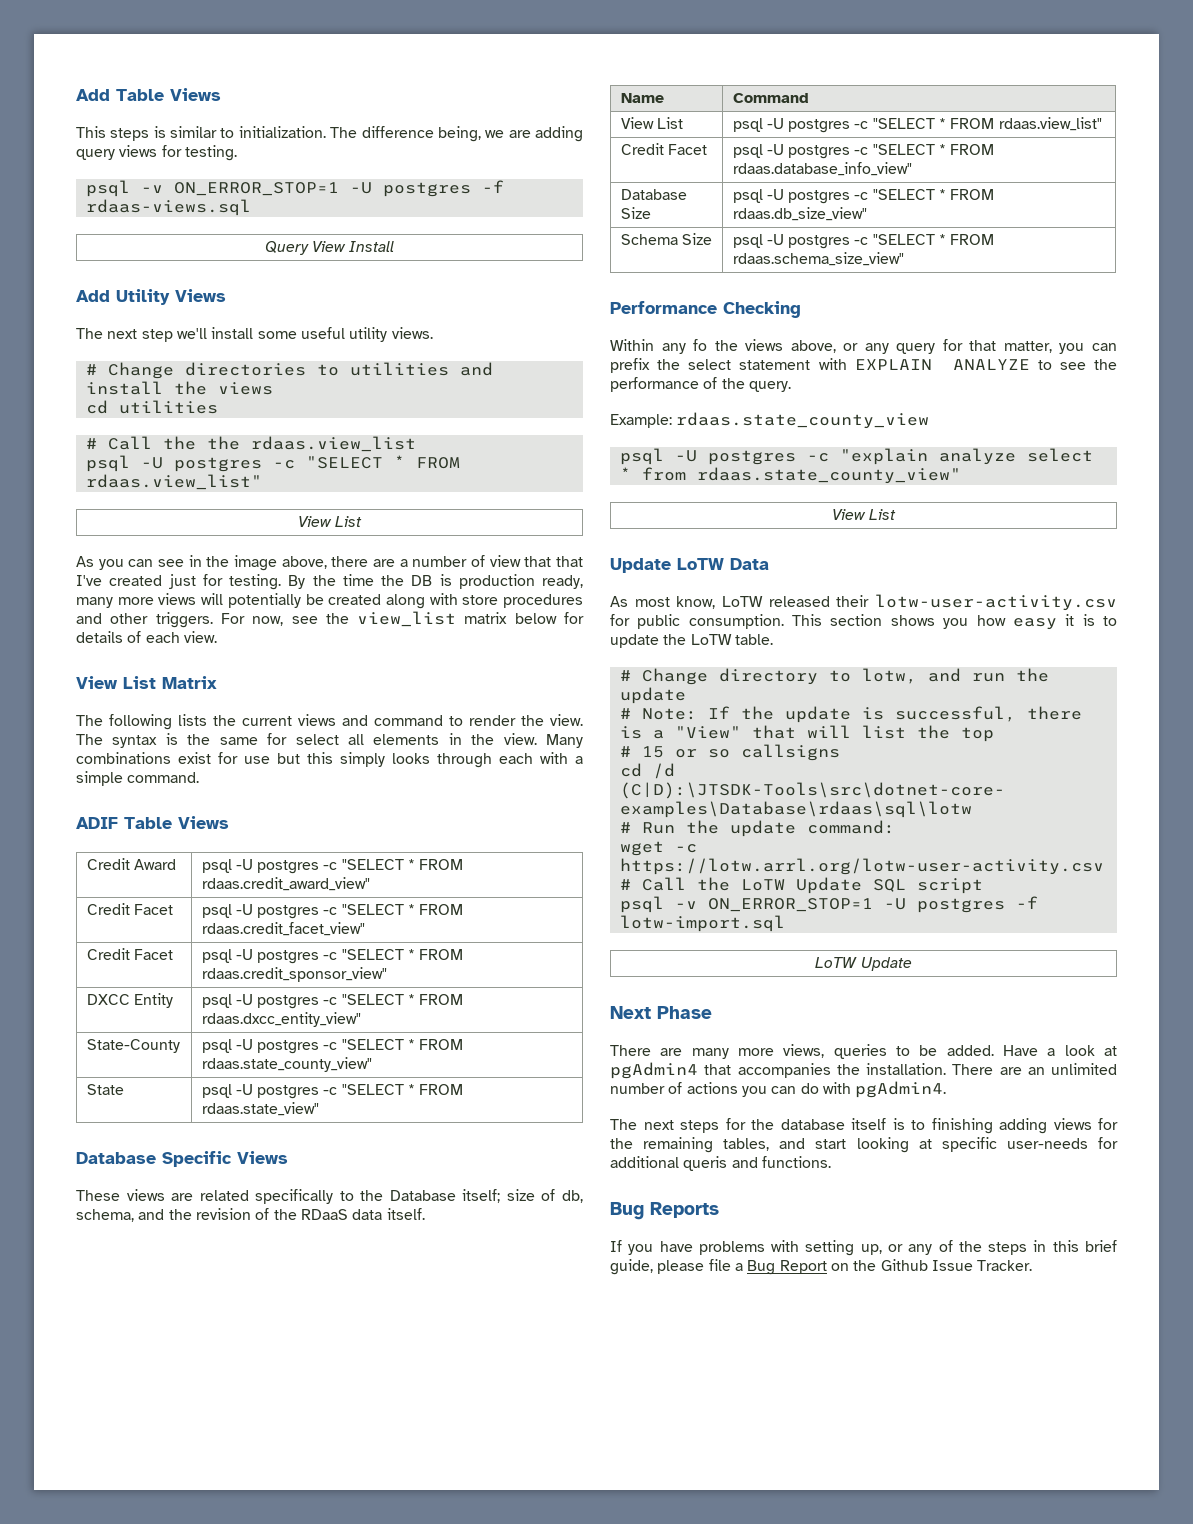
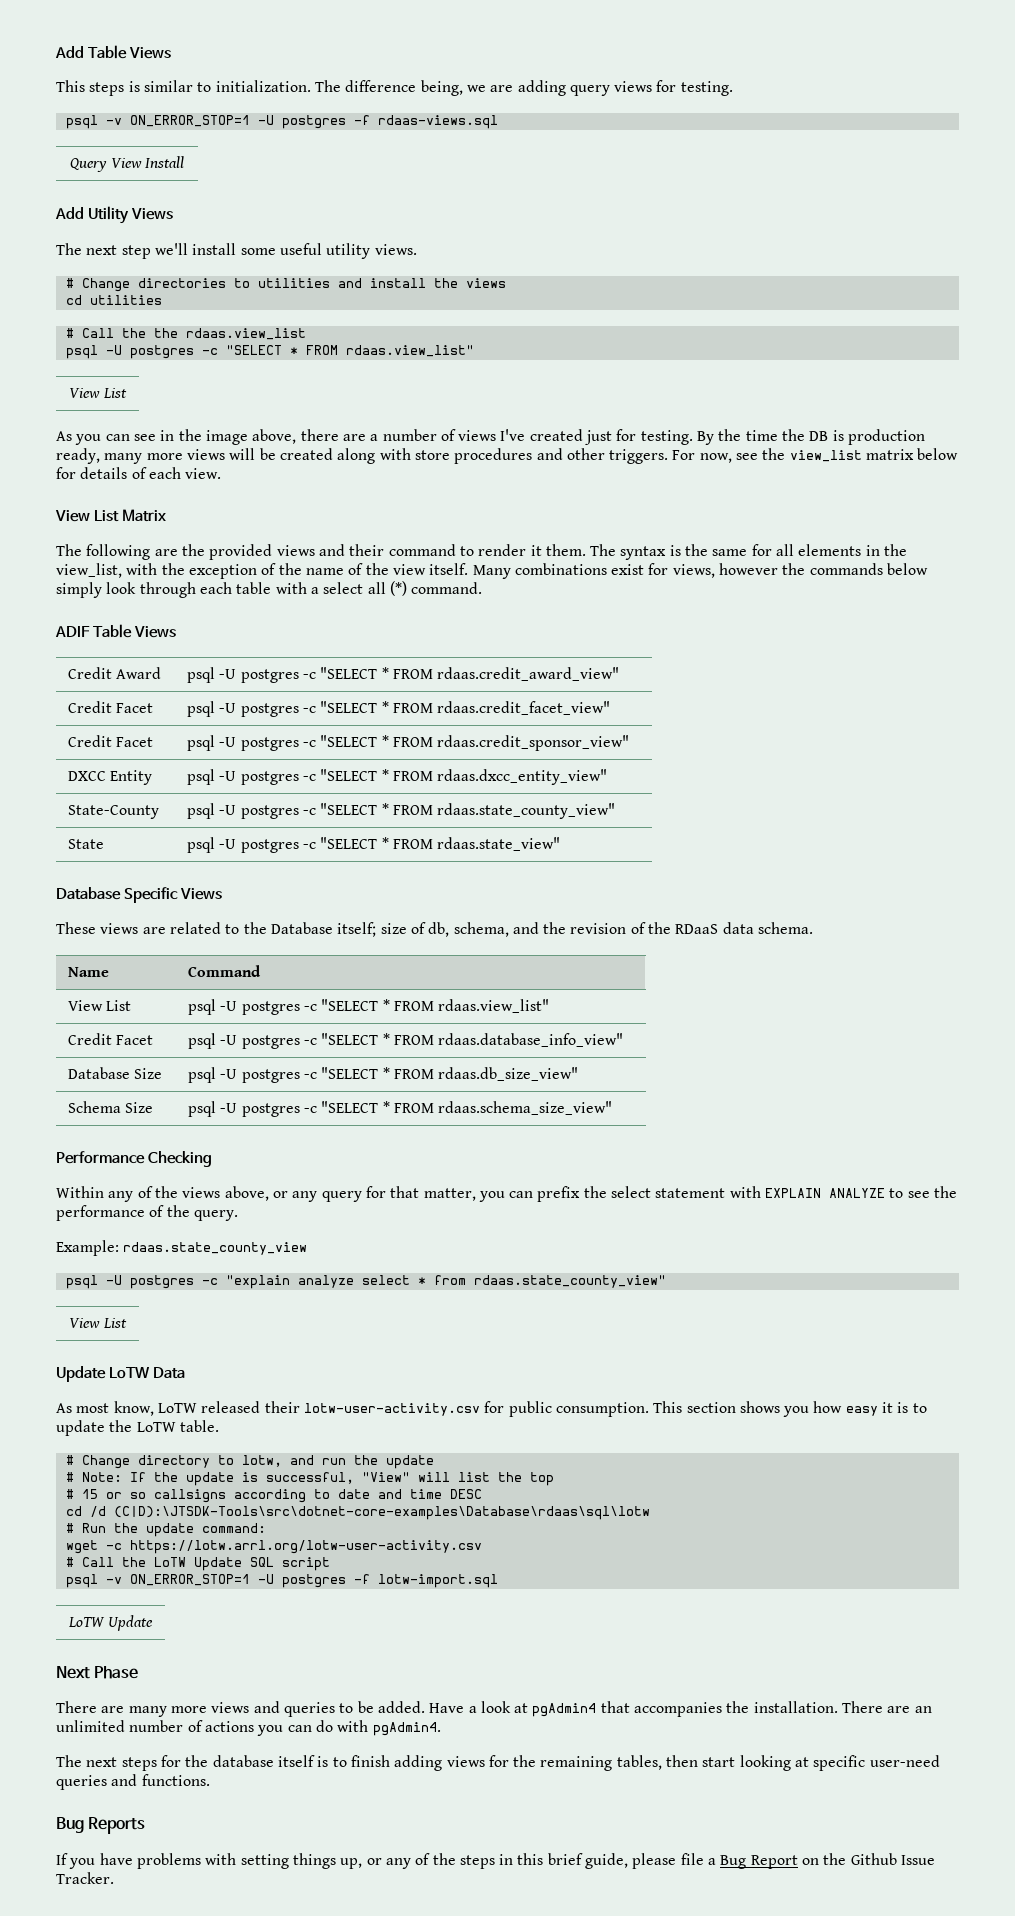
[489,555,584,567] view that that -> [458,430,497,441] views
[227,593,301,608] potentially -> (256, 454) none
[178,714,368,726] lists the current views and -> [154,544,385,560] are the provided views and their
[521,714,583,726] the view. -> [530,544,586,556] it them.
[295,734,339,745] select -> (772, 550) none
[503,733,584,748] [76,752,430,767] view. Many combinations exist for use but this simply looks -> [56,563,929,579] [56,582,137,598] view_list, with the exception of the name of the view itself. Many combinations exist for views, however the commands below simply look
(533, 758) none -> [236,582,272,594] table
[76,771,123,786] simple -> [323,581,407,596] select all (*)
[255,1189,334,1204] specifically -> (221, 928) none
[386,1208,425,1220] itself. -> [758,922,814,934] schema.
[693,339,708,351] fo -> [137,1186,153,1198] of
[1026,706,1082,720] [619,725,796,739] there is a "View" that -> [361,1472,410,1482] "View"
(840, 752) none -> [233,1489,482,1503] according to date and time DESC
[783,1044,825,1058] views, -> [211,1701,280,1713] views and
[931,1118,993,1134] finishing -> [350,1755,390,1767] finish
[779,1138,806,1149] and -> [666,1755,699,1767] then
[1006,1137,1118,1149] [610,1156,728,1171] user-needs for additional queris -> [869,1755,940,1767] [56,1775,107,1790] user-need queries
(855, 1248) none -> [292,1853,336,1869] things

